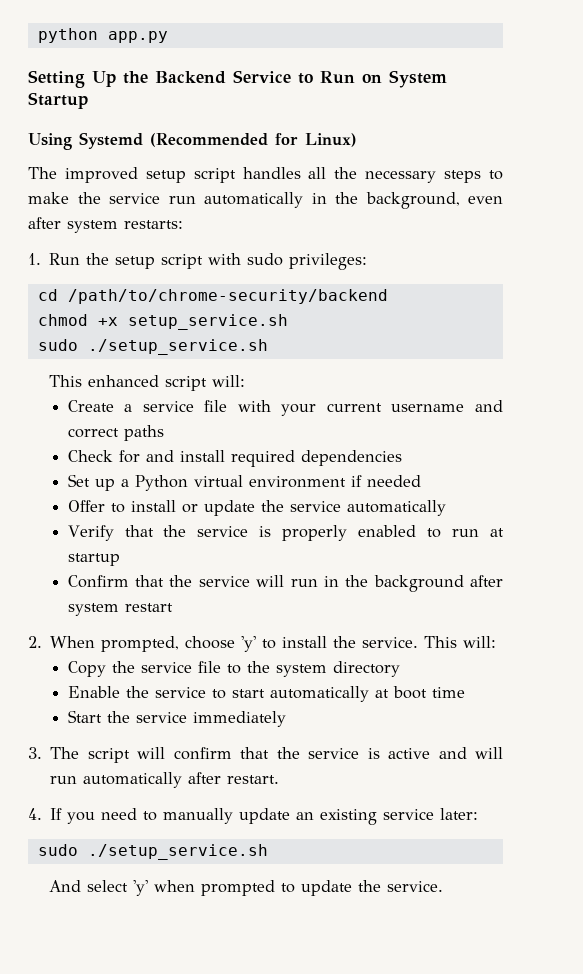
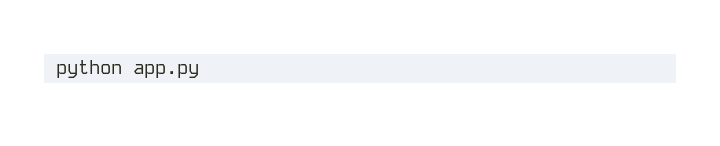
[28,70,447,88] [28,92,88,109] [28,132,357,150] [28,167,504,183] [28,192,503,209] [28,217,183,233] [28,253,368,270] [37,289,388,304] [37,314,288,330] [37,339,268,355] [49,375,246,391] [67,400,504,416] [67,425,164,441] [67,450,402,467] [67,474,421,491] [67,500,446,516] [67,525,504,541] [67,553,120,566] [67,575,504,592] [67,603,173,616] [28,636,497,652] [67,661,400,677] [67,686,465,702] [67,710,286,727] [28,747,504,763] [50,772,280,788] [28,808,479,825] [37,844,268,860] [49,880,444,896] // Setting Up the Backend Service to Run on System Startup // Using Systemd (Recommended for Linux) // The improved setup script handles all the necessary steps to make the service run automatically in the background, even after system restarts: // 1. Run the setup script with sudo privileges: // cd /path/to/chrome-security/backend // chmod +x setup_service.sh // sudo ./setup_service.sh // This enhanced script will: // Create a service file with your current username and correct paths // Check for and install required dependencies // Set up a Python virtual environment if needed // Offer to install or update the service automatically // Verify that the service is properly enabled to run at startup // Confirm that the service will run in the background after system restart // 2. When prompted, choose 'y' to install the service. This will: // Copy the service file to the system directory // Enable the service to start automatically at boot time // Start the service immediately // 3. The script will confirm that the service is active and will run automatically after restart. // 4. If you need to manually update an existing service later: // sudo ./setup_service.sh // And select 'y' when prompted to update the service. -> (199, 71) none

